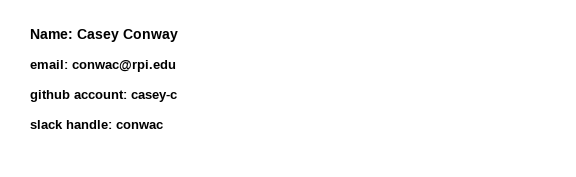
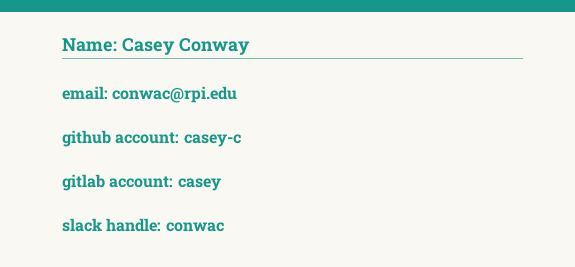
(177, 97) none -> [62,174,221,191] // gitlab account: casey

